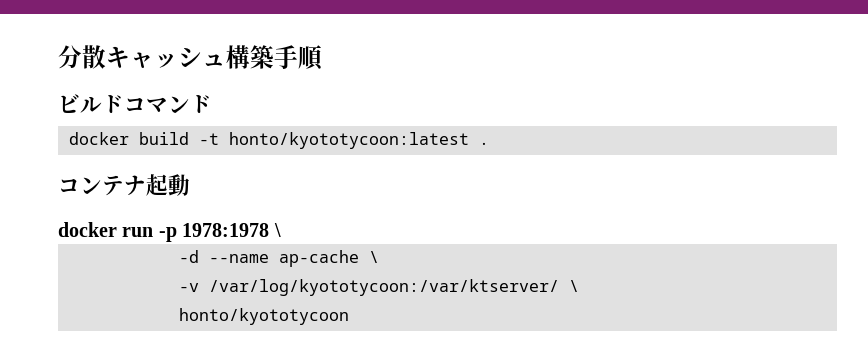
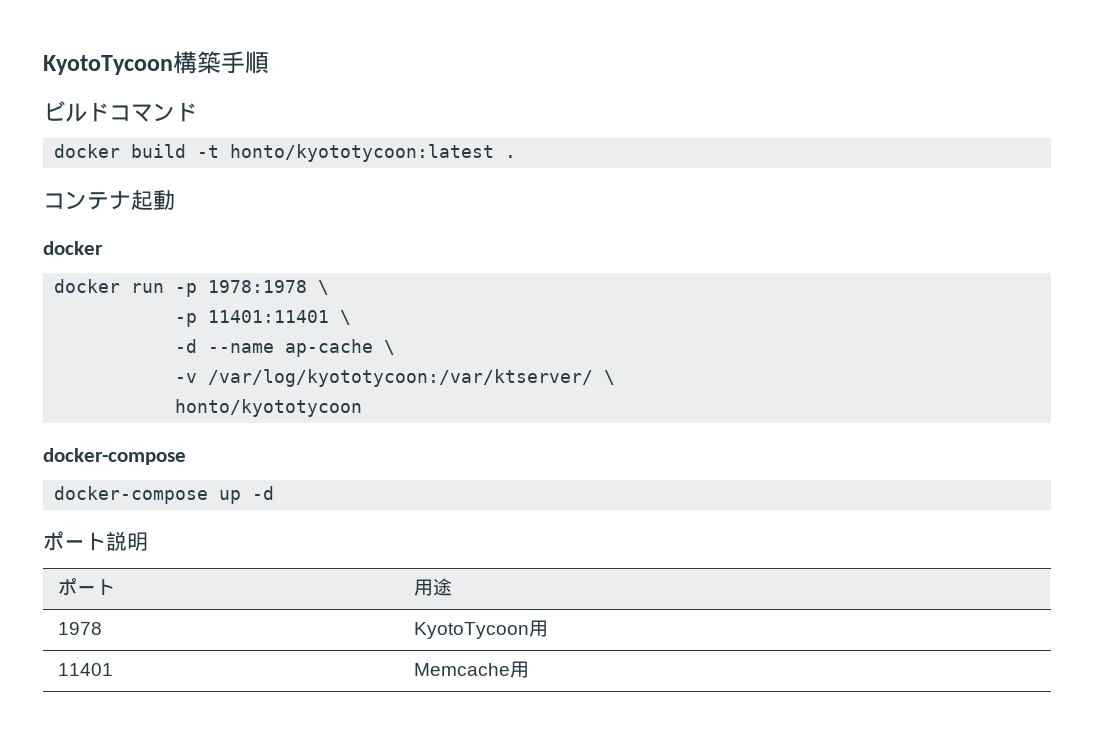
[58,45,226,69] 分散キャッシュ -> [43,55,173,75] KyotoTycoon
(117, 229) none -> [54,279,121,293] // docker
(281, 230) none -> [175,310,352,327] // -p 11401:11401 \
(350, 316) none -> [43,448,186,465] [54,486,275,504] [43,531,148,551] [57,578,115,596] [413,578,452,596] [57,622,102,635] [413,620,548,639] [57,663,113,676] [413,661,529,678] // docker-compose // docker-compose up -d // ポート説明 // ポート | 用途 // 1978 | KyotoTycoon用 // 11401 | Memcache用

